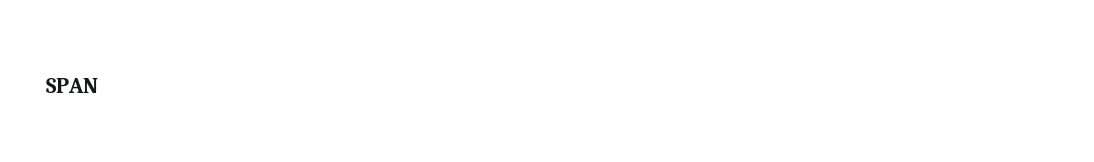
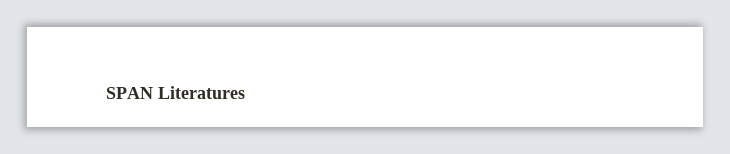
(98, 85) none -> [158,86,245,99] Literatures

